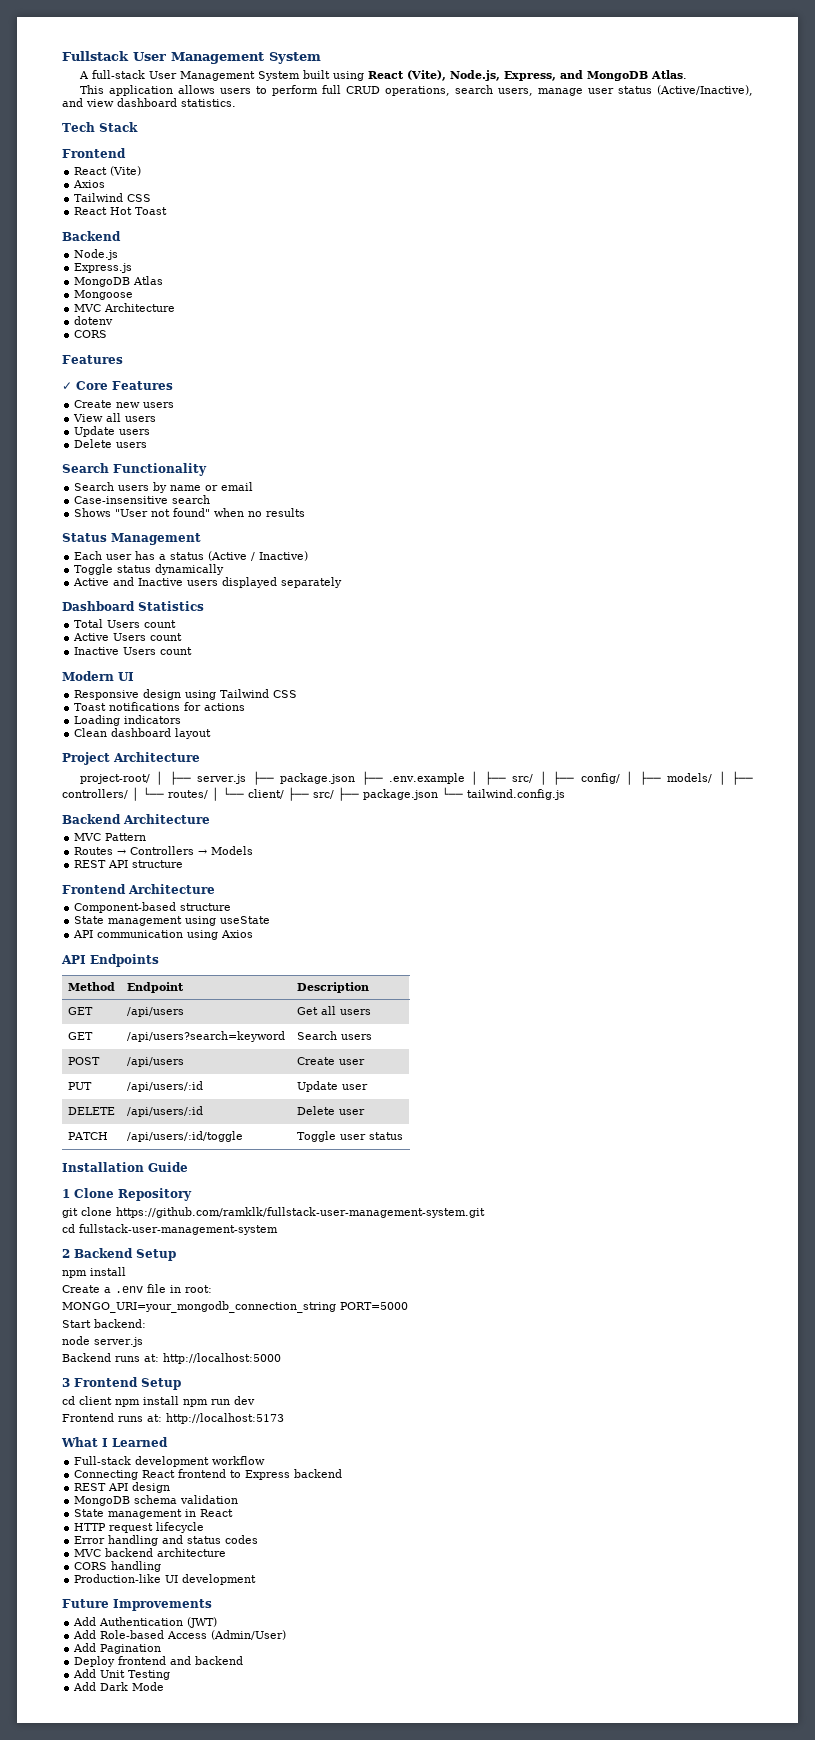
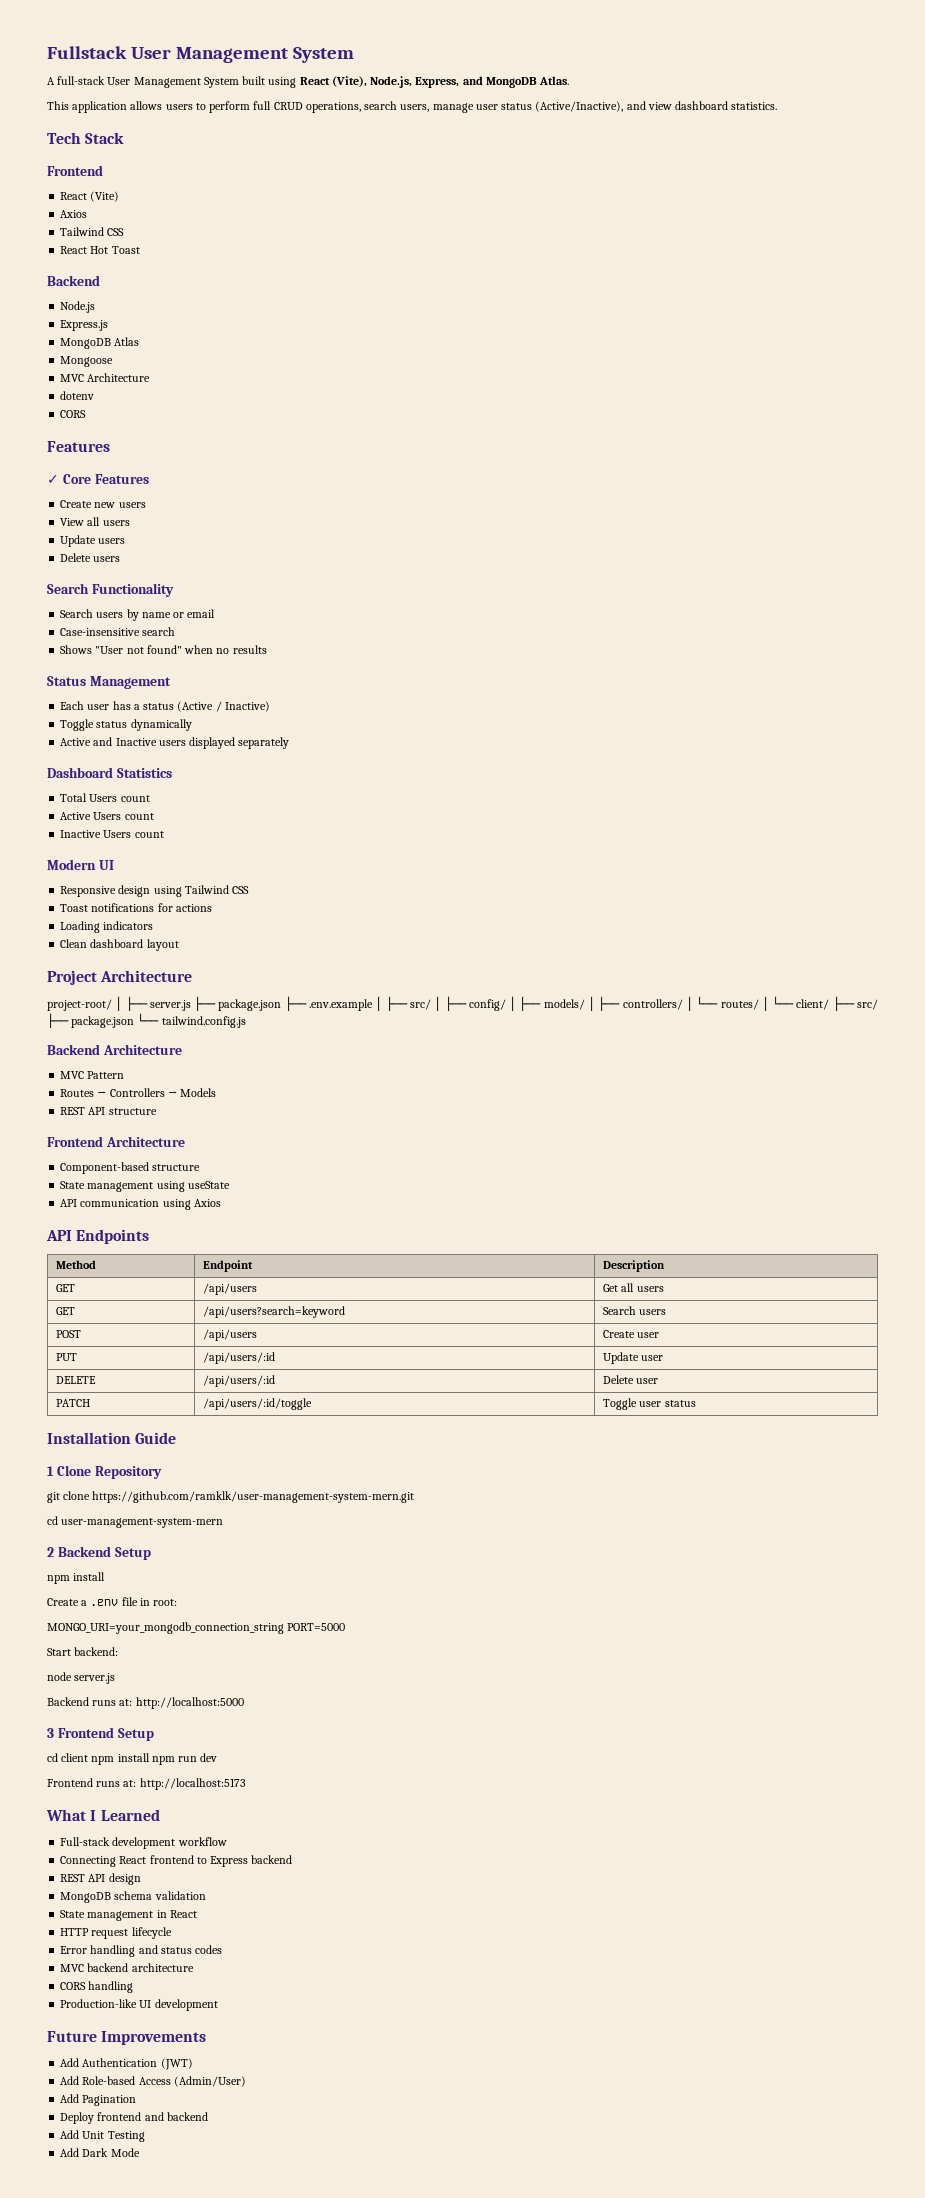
[116,1207,485,1218] [62,1224,278,1235] https://github.com/ramklk/fullstack-user-management-system.git // cd fullstack-user-management-system -> [92,1491,415,1503] [47,1516,224,1528] https://github.com/ramklk/user-management-system-mern.git // cd user-management-system-mern

